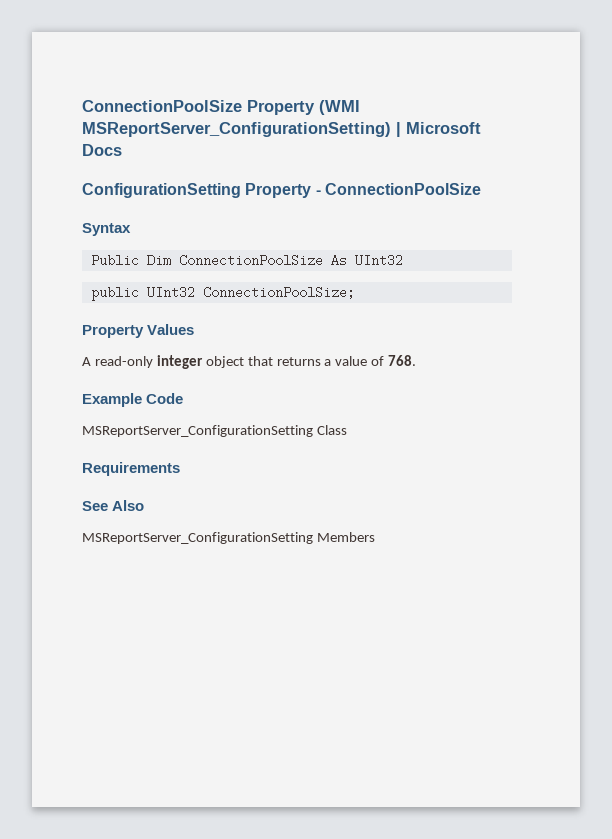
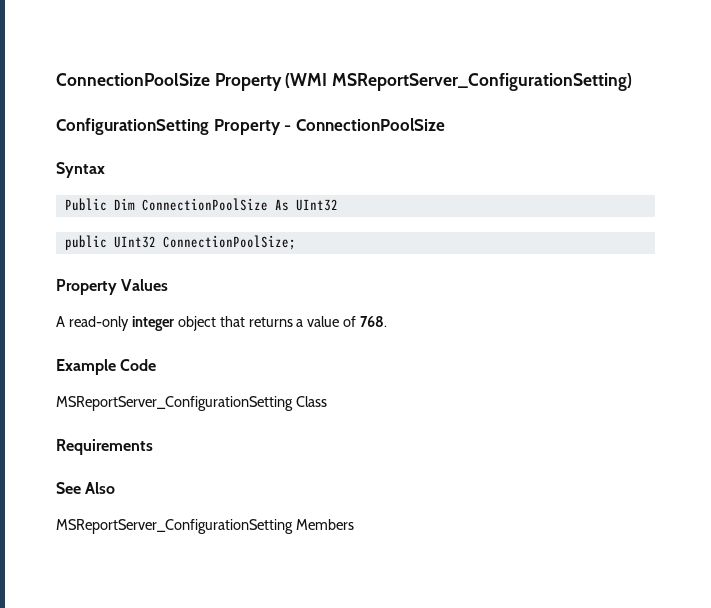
[396,122,481,137] [82,144,122,156] | Microsoft Docs -> (633, 82) none

